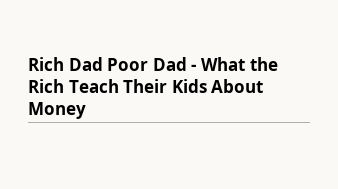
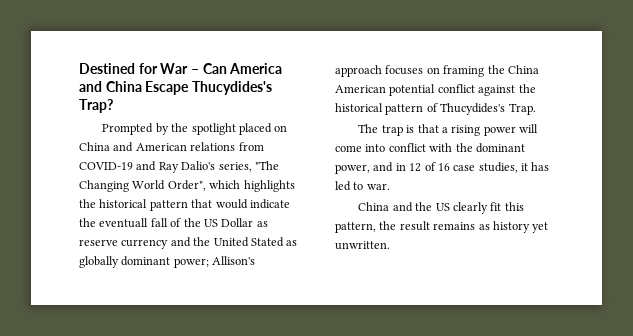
[28,57,278,71] [28,79,264,93] [28,102,86,119] Rich Dad Poor Dad - What the Rich Teach Their Kids About Money -> [79,63,283,74] [79,81,272,95] [79,99,113,113] [102,123,288,135] [79,142,264,152] [79,161,279,173] [79,180,295,192] [79,199,290,211] [79,218,268,228] [79,237,298,249] [79,256,256,268] [335,65,539,77] [335,84,536,96] [335,103,536,115] [358,124,539,136] [335,143,525,153] [335,162,550,174] [335,181,390,191] [358,202,524,214] [335,221,549,233] [335,241,390,250] Destined for War – Can America and China Escape Thucydides's Trap? // Prompted by the spotlight placed on China and American relations from COVID-19 and Ray Dalio's series, "The Changing World Order", which highlights the historical pattern that would indicate the eventuall fall of the US Dollar as reserve currency and the United Stated as globally dominant power; Allison's approach focuses on framing the China American potential conflict against the historical pattern of Thucydides's Trap. // The trap is that a rising power will come into conflict with the dominant power, and in 12 of 16 case studies, it has led to war. // China and the US clearly fit this pattern, the result remains as history yet unwritten.

